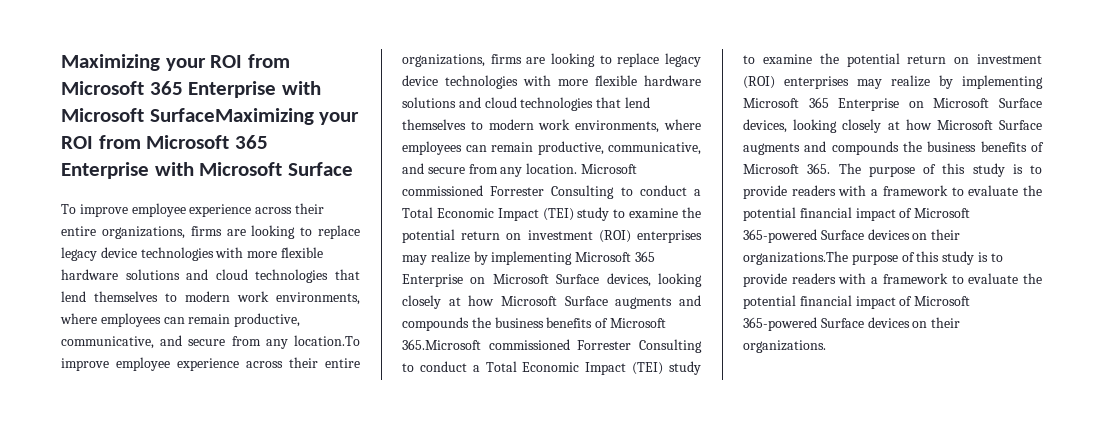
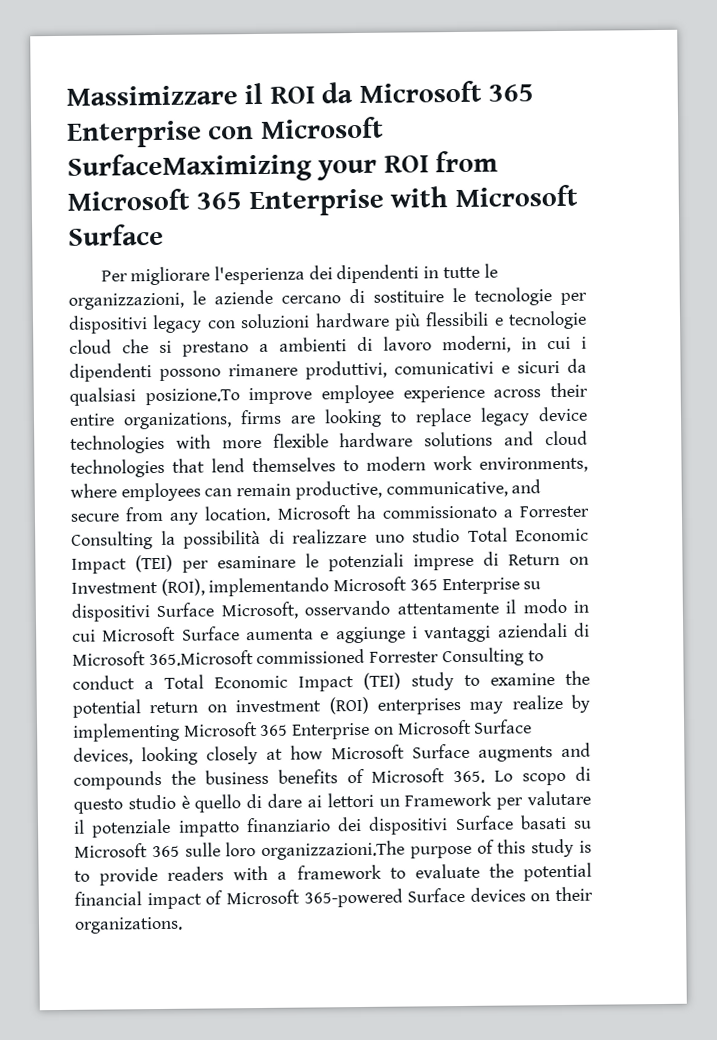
[61,54,290,71] [61,81,321,98] Maximizing your ROI from Microsoft 365 Enterprise with -> [66,80,535,106] [67,120,255,148] Massimizzare il ROI da Microsoft 365 Enterprise con
[61,203,324,217] [61,225,360,239] [61,247,323,261] [61,269,360,283] [61,291,360,305] [60,313,301,327] [61,335,361,349] To improve employee experience across their entire organizations, firms are looking to replace legacy device technologies with more flexible hardware solutions and cloud technologies that lend themselves to modern work environments, where employees can remain productive, communicative, and secure from any location.To -> [100,263,498,286] [68,287,587,310] [68,310,587,334] [69,335,587,357] [69,358,587,382] [69,387,240,406] Per migliorare l'esperienza dei dipendenti in tutte le organizzazioni, le aziende cercano di sostituire le tecnologie per dispositivi legacy con soluzioni hardware più flessibili e tecnologie cloud che si prestano a ambienti di lavoro moderni, in cui i dipendenti possono rimanere produttivi, comunicativi e sicuri da qualsiasi posizione.To
[402,185,701,199] [402,207,701,221] [402,229,702,243] [402,251,655,265] [402,273,702,287] [402,295,701,309] [402,317,609,331] commissioned Forrester Consulting to conduct a Total Economic Impact (TEI) study to examine the potential return on investment (ROI) enterprises may realize by implementing Microsoft 365 Enterprise on Microsoft Surface devices, looking closely at how Microsoft Surface augments and compounds the business benefits of -> [355,504,589,520] [71,527,589,550] [71,551,589,574] [71,576,542,597] [71,598,590,622] [72,622,590,644] ha commissionato a Forrester Consulting la possibilità di realizzare uno studio Total Economic Impact (TEI) per esaminare le potenziali imprese di Return on Investment (ROI), implementando Microsoft 365 Enterprise su dispositivi Surface Microsoft, osservando attentamente il modo in cui Microsoft Surface aumenta e aggiunge i vantaggi aziendali di
[838,163,1042,177] [743,185,1042,199] [743,207,971,221] [743,229,961,243] [743,251,848,265] The purpose of this study is to provide readers with a framework to evaluate the potential financial impact of Microsoft 365-powered Surface devices on their organizations.The -> [494,766,592,786] [73,790,591,814] [73,814,592,838] [74,840,406,860] Lo scopo di questo studio è quello di dare ai lettori un Framework per valutare il potenziale impatto finanziario dei dispositivi Surface basati su Microsoft 365 sulle loro organizzazioni.The

